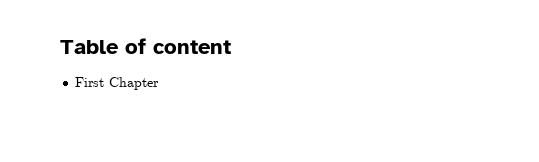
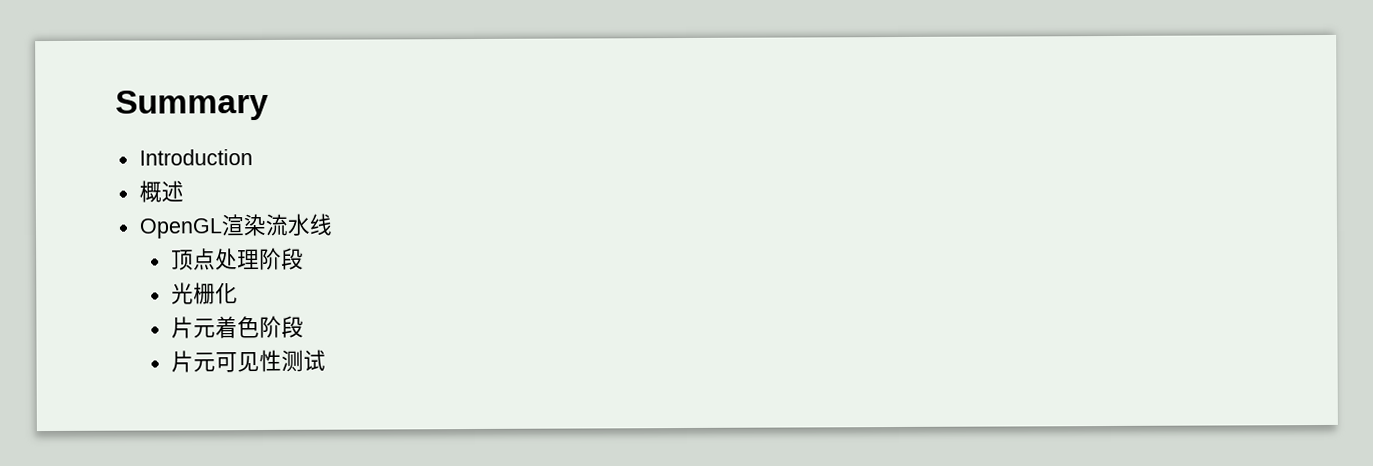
[60,38,231,54] [75,77,160,90] Table of content // First Chapter -> [115,89,269,121] [138,149,253,166] [138,180,184,203] [138,213,333,239] [170,247,304,271] [170,282,238,305] [170,315,304,339] [170,349,326,373] Summary // Introduction // 概述 // OpenGL渲染流水线 // 顶点处理阶段 // 光栅化 // 片元着色阶段 // 片元可见性测试

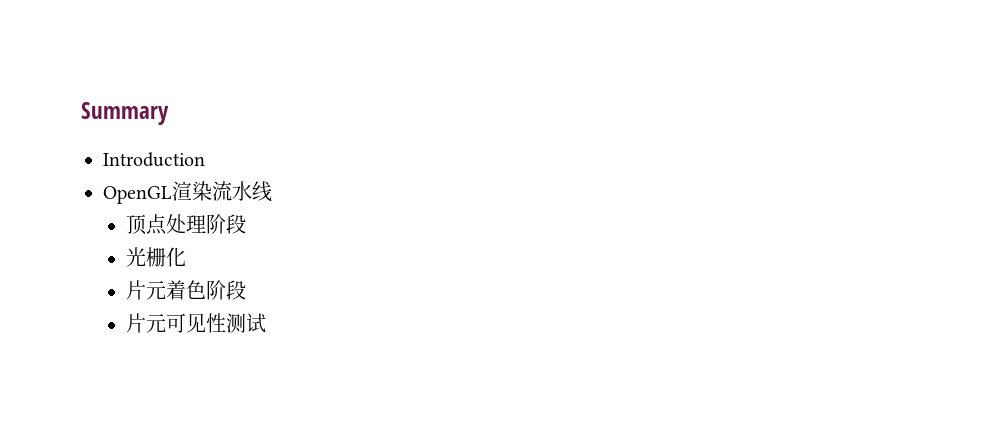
[138,180,184,203] // 概述 -> (205, 159) none

